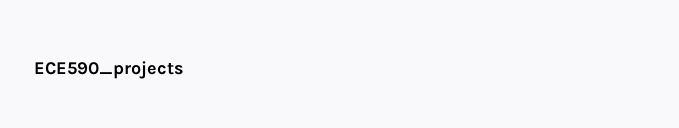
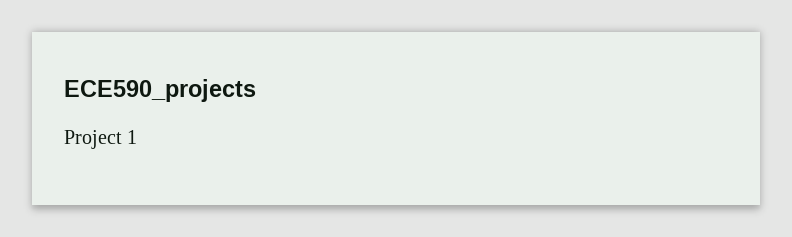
(184, 70) none -> [64,130,138,149] // Project 1

